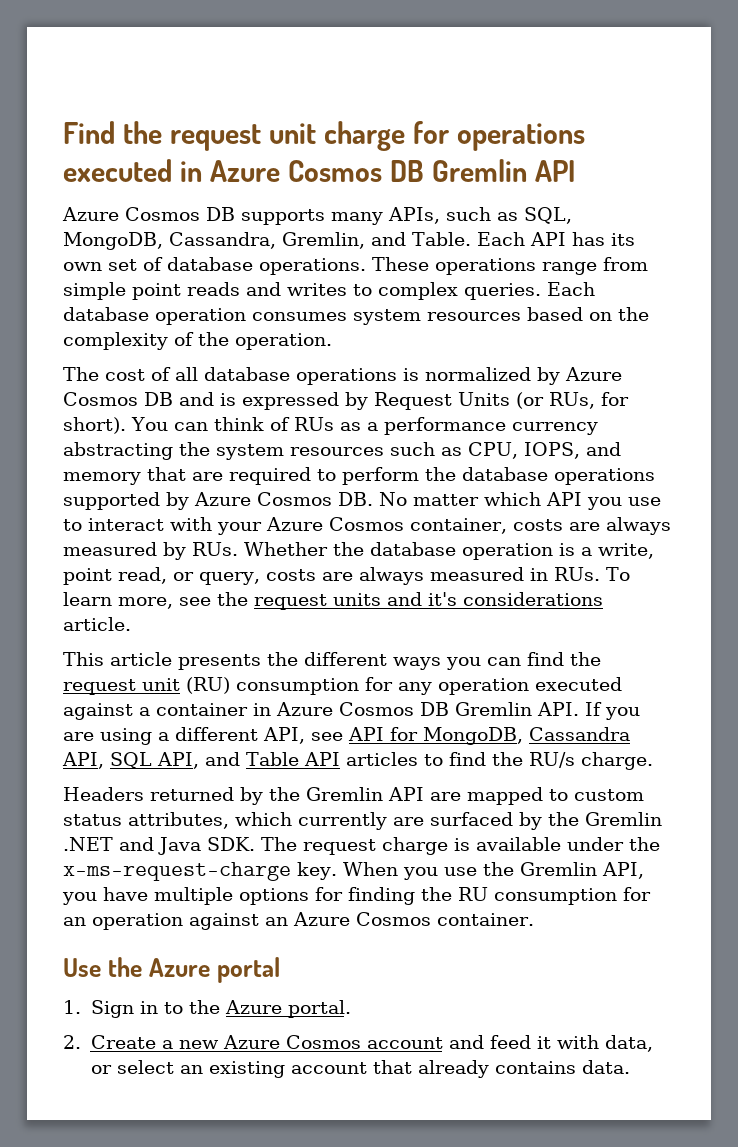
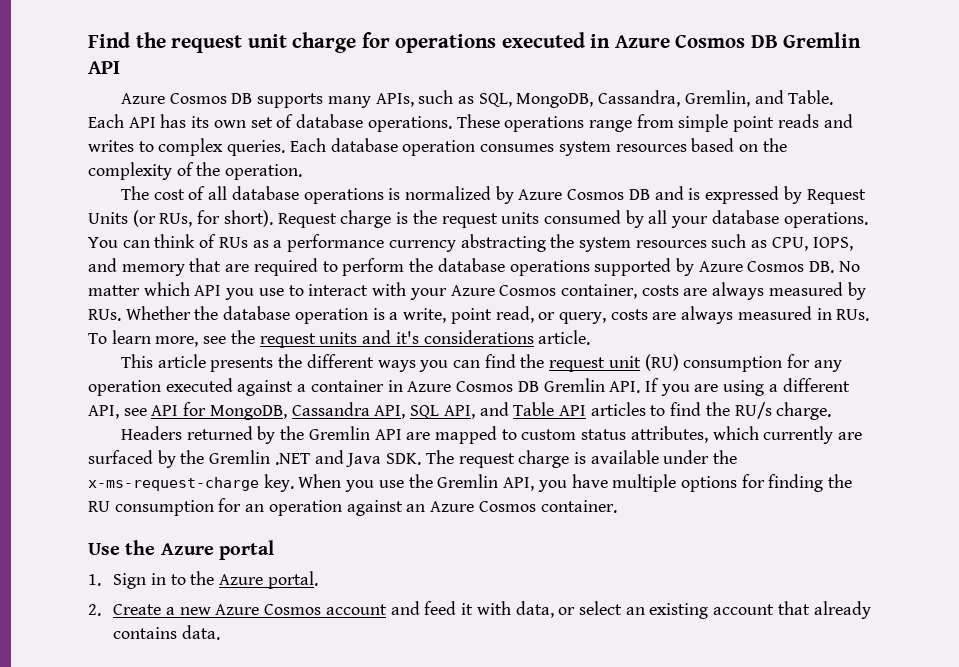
(126, 425) none -> [277,210,868,228] Request charge is the request units consumed by all your database operations.

